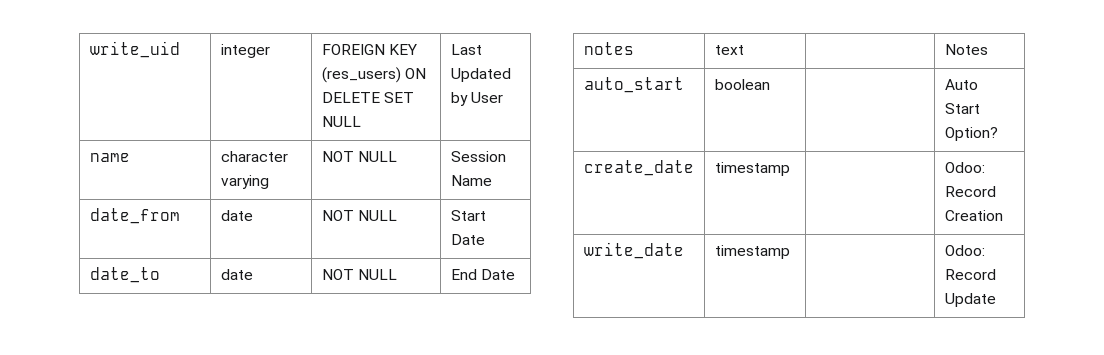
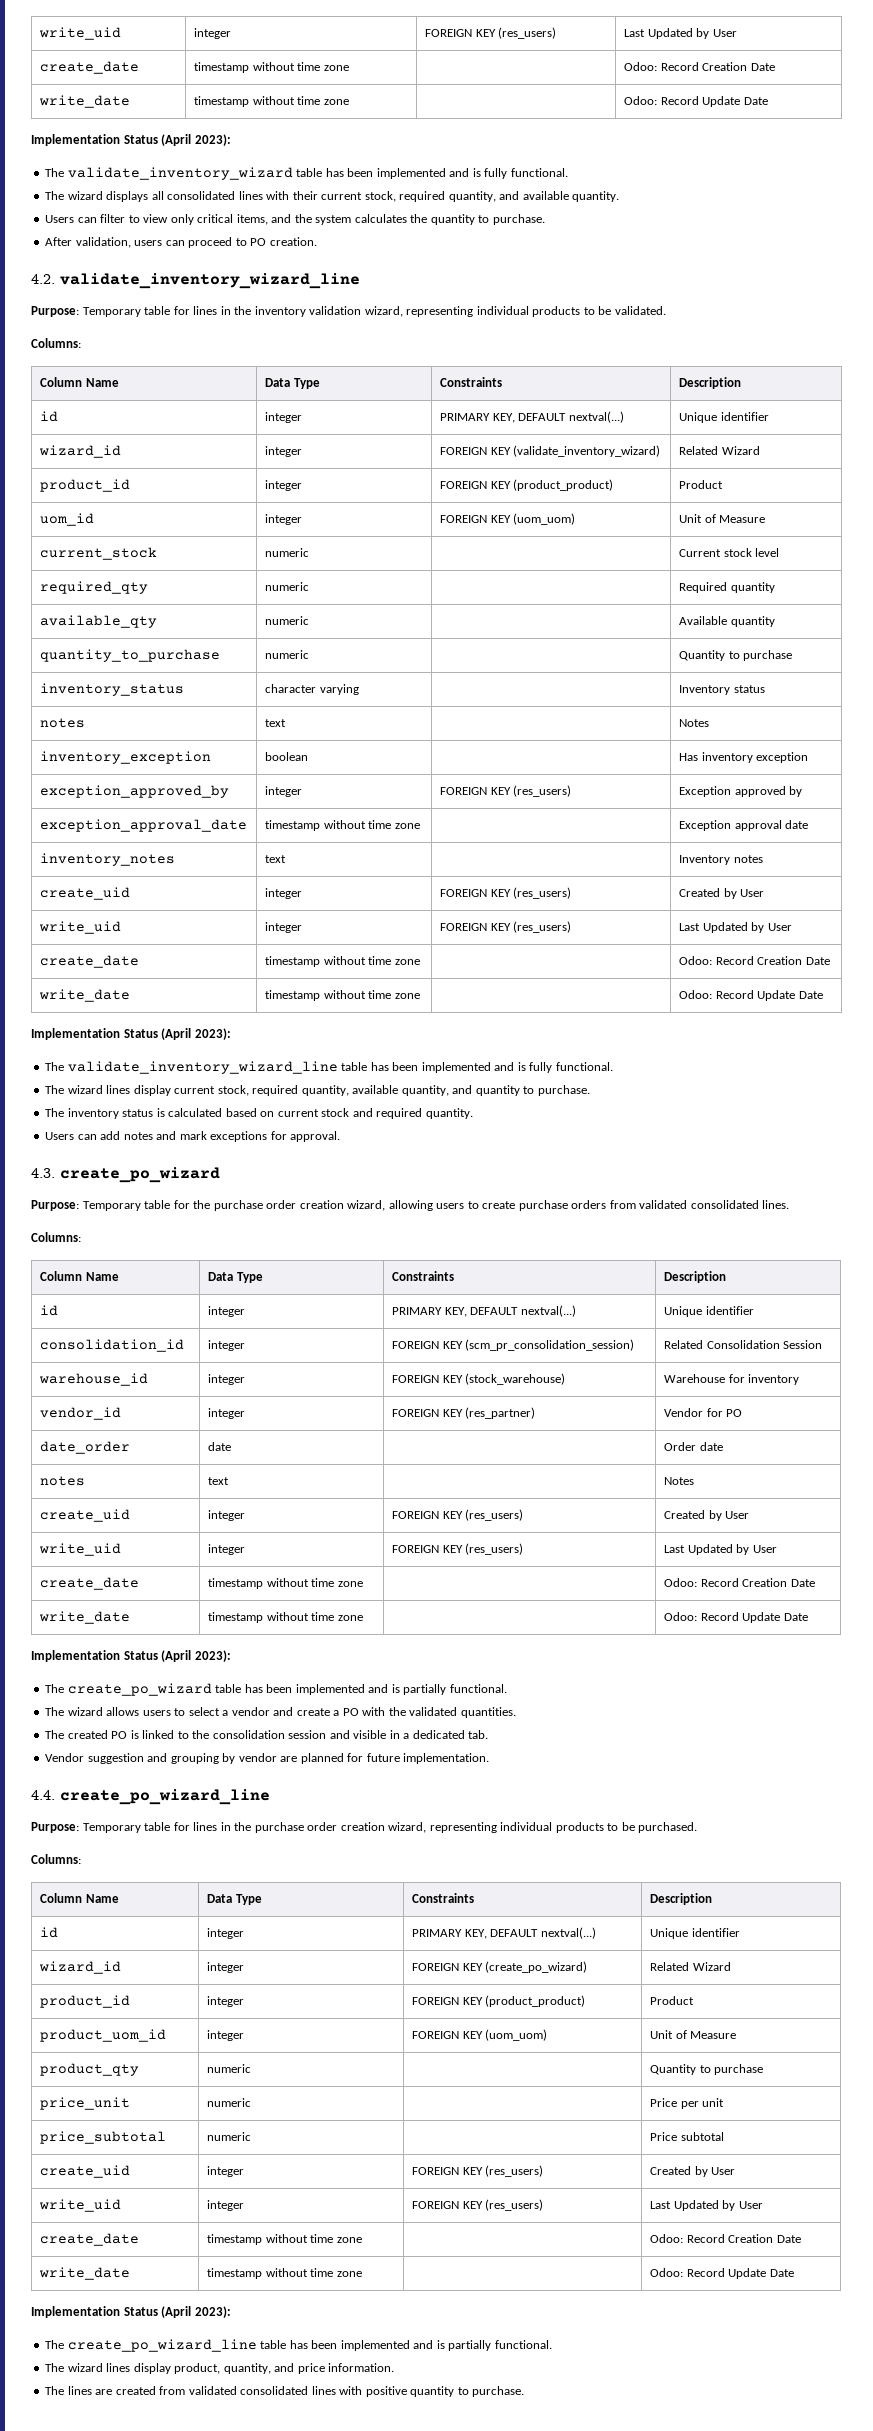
[89,41,180,58] [220,44,270,58] [321,44,417,55] [321,67,426,83] [321,92,414,103] [321,116,361,127] [450,44,482,55] [450,68,511,82] [450,92,503,106] [89,153,130,162] [220,151,288,162] [220,175,269,189] [321,151,397,162] [450,151,506,162] [450,175,492,186] [89,208,180,224] [220,210,253,221] [321,210,397,221] [450,210,486,221] [450,234,485,245] [89,267,160,283] [220,269,253,280] [321,269,397,280] [450,269,515,280] [583,42,634,55] [714,45,744,55] [944,44,988,55] [583,77,684,93] write_uid | integer | FOREIGN KEY (res_users) ON DELETE SET NULL | Last Updated by User // name | character varying | NOT NULL | Session Name // date_from | date | NOT NULL | Start Date // date_to | date | NOT NULL | End Date // notes | text | | Notes // auto_start -> [39,27,122,40] [194,28,232,39] [425,27,557,39] [624,28,737,39] [40,61,140,74] [194,62,349,73] [624,62,775,71] [39,95,131,108] [194,96,349,107] [624,96,768,107] [31,134,231,146] [45,167,568,180] [45,191,620,202] [45,214,545,225] [45,237,317,248] [31,273,360,289] [31,306,666,317] [31,338,81,348] [40,377,119,387] [265,378,320,389] [440,377,503,387] [679,377,742,389] [40,411,59,422] [265,412,303,423] [440,411,624,423] [679,412,769,423] [39,445,122,458] [265,446,303,457] [440,445,661,457] [679,446,760,455] [40,479,131,492] [265,480,303,491] [440,479,614,491] [679,480,724,489] [40,513,95,526] [265,514,303,525] [440,513,576,525] [679,514,766,523] [40,547,158,560] [265,548,310,557] [679,548,780,557] [40,581,149,594] [265,582,310,591] [679,582,775,593] [40,615,158,628] [265,616,310,625] [679,616,775,627] [40,649,221,662] [265,650,310,659] [679,650,793,661] [40,683,185,696] [265,684,359,695] [679,685,765,695] [40,718,86,728] [265,719,287,727] [679,719,710,727] [40,751,212,764] write_uid | integer | FOREIGN KEY (res_users) | Last Updated by User // create_date | timestamp without time zone | | Odoo: Record Creation Date // write_date | timestamp without time zone | | Odoo: Record Update Date // Implementation Status (April 2023): // The validate_inventory_wizard table has been implemented and is fully functional. // The wizard displays all consolidated lines with their current stock, required quantity, and available quantity. // Users can filter to view only critical items, and the system calculates the quantity to purchase. // After validation, users can proceed to PO creation. // 4.2. validate_inventory_wizard_line // Purpose: Temporary table for lines in the inventory validation wizard, representing individual products to be validated. // Columns: // Column Name | Data Type | Constraints | Description // id | integer | PRIMARY KEY, DEFAULT nextval(...) | Unique identifier // wizard_id | integer | FOREIGN KEY (validate_inventory_wizard) | Related Wizard // product_id | integer | FOREIGN KEY (product_product) | Product // uom_id | integer | FOREIGN KEY (uom_uom) | Unit of Measure // current_stock | numeric | | Current stock level // required_qty | numeric | | Required quantity // available_qty | numeric | | Available quantity // quantity_to_purchase | numeric | | Quantity to purchase // inventory_status | character varying | | Inventory status // notes | text | | Notes // inventory_exception
[944,79,978,90] [944,103,980,114] [944,127,998,141] [583,160,694,176] [714,162,790,176] [944,162,985,173] [944,186,996,197] [944,210,1003,221] [583,242,684,259] [714,245,790,259] [944,245,985,256] [944,269,996,280] [944,293,996,307] Auto Start Option? // create_date | timestamp | | Odoo: Record Creation // write_date | timestamp | | Odoo: Record Update -> [679,752,809,763] [40,785,230,798] [265,786,303,797] [440,785,572,797] [679,786,803,797] [40,819,248,832] [265,820,420,831] [679,820,809,831] [40,853,176,866] [265,855,287,863] [679,855,763,865] [40,887,131,900] [265,888,303,899] [440,887,572,899] [679,888,765,899] [39,921,122,934] [265,922,303,933] [440,921,572,933] [679,922,792,933] [40,955,140,968] [265,956,420,967] [679,956,830,965] [39,989,131,1002] [265,990,420,1001] [679,990,823,1001] [31,1028,231,1040] [45,1061,613,1074] [45,1085,590,1096] [45,1108,473,1119] [45,1131,341,1142] [31,1167,220,1183] [31,1200,790,1211] [31,1232,81,1242] [40,1271,119,1281] [208,1272,263,1283] [392,1271,455,1281] [664,1271,727,1283] [40,1305,59,1316] [208,1306,246,1317] [392,1305,576,1317] [664,1306,754,1317] [40,1339,185,1352] [208,1340,246,1351] [392,1339,635,1351] [664,1340,823,1349] [39,1373,149,1386] [208,1374,246,1385] [392,1373,566,1385] [664,1374,800,1385] [40,1407,122,1420] [208,1408,246,1419] [392,1407,536,1419] [664,1408,743,1417] [40,1441,131,1454] [208,1442,232,1451] [664,1442,723,1451] [40,1476,86,1486] [208,1477,230,1485] [664,1477,695,1485] [40,1509,131,1522] [208,1510,246,1521] [392,1509,524,1521] [664,1510,750,1521] [39,1543,122,1556] [208,1544,246,1555] [392,1543,524,1555] [664,1544,777,1555] [40,1577,140,1590] [208,1578,363,1589] [664,1578,815,1587] [39,1611,131,1624] [208,1612,363,1623] [664,1612,808,1623] [31,1650,231,1662] [45,1683,507,1696] [45,1707,516,1718] [45,1730,489,1739] [45,1753,490,1764] [31,1789,270,1805] [31,1822,698,1833] [31,1854,81,1864] [40,1893,119,1903] [207,1894,262,1905] [412,1893,475,1903] [650,1893,713,1905] [40,1927,59,1938] [207,1928,245,1939] [412,1927,596,1939] [650,1928,740,1939] [39,1961,122,1974] [207,1962,245,1973] [412,1961,588,1973] [650,1962,731,1971] [40,1995,131,2008] [207,1996,245,2007] [412,1995,586,2007] [650,1996,695,2005] [40,2029,167,2042] [207,2030,245,2041] [412,2029,548,2041] [650,2030,737,2039] [40,2063,140,2076] [207,2064,252,2073] [650,2064,764,2075] [40,2097,131,2110] [207,2098,252,2107] [650,2098,725,2109] [40,2131,167,2144] [207,2132,252,2141] [650,2132,724,2141] [40,2165,131,2178] [207,2166,245,2177] [412,2165,544,2177] [650,2166,736,2177] [39,2199,122,2212] [207,2200,245,2211] [412,2199,544,2211] [650,2200,763,2211] [40,2233,140,2246] [207,2234,362,2245] [650,2234,801,2243] [39,2267,131,2280] [207,2268,362,2279] [650,2268,794,2279] [31,2306,231,2318] [45,2339,552,2352] [45,2363,395,2374] [45,2386,525,2397] Has inventory exception // exception_approved_by | integer | FOREIGN KEY (res_users) | Exception approved by // exception_approval_date | timestamp without time zone | | Exception approval date // inventory_notes | text | | Inventory notes // create_uid | integer | FOREIGN KEY (res_users) | Created by User // write_uid | integer | FOREIGN KEY (res_users) | Last Updated by User // create_date | timestamp without time zone | | Odoo: Record Creation Date // write_date | timestamp without time zone | | Odoo: Record Update Date // Implementation Status (April 2023): // The validate_inventory_wizard_line table has been implemented and is fully functional. // The wizard lines display current stock, required quantity, available quantity, and quantity to purchase. // The inventory status is calculated based on current stock and required quantity. // Users can add notes and mark exceptions for approval. // 4.3. create_po_wizard // Purpose: Temporary table for the purchase order creation wizard, allowing users to create purchase orders from validated consolidated lines. // Columns: // Column Name | Data Type | Constraints | Description // id | integer | PRIMARY KEY, DEFAULT nextval(...) | Unique identifier // consolidation_id | integer | FOREIGN KEY (scm_pr_consolidation_session) | Related Consolidation Session // warehouse_id | integer | FOREIGN KEY (stock_warehouse) | Warehouse for inventory // vendor_id | integer | FOREIGN KEY (res_partner) | Vendor for PO // date_order | date | | Order date // notes | text | | Notes // create_uid | integer | FOREIGN KEY (res_users) | Created by User // write_uid | integer | FOREIGN KEY (res_users) | Last Updated by User // create_date | timestamp without time zone | | Odoo: Record Creation Date // write_date | timestamp without time zone | | Odoo: Record Update Date // Implementation Status (April 2023): // The create_po_wizard table has been implemented and is partially functional. // The wizard allows users to select a vendor and create a PO with the validated quantities. // The created PO is linked to the consolidation session and visible in a dedicated tab. // Vendor suggestion and grouping by vendor are planned for future implementation. // 4.4. create_po_wizard_line // Purpose: Temporary table for lines in the purchase order creation wizard, representing individual products to be purchased. // Columns: // Column Name | Data Type | Constraints | Description // id | integer | PRIMARY KEY, DEFAULT nextval(...) | Unique identifier // wizard_id | integer | FOREIGN KEY (create_po_wizard) | Related Wizard // product_id | integer | FOREIGN KEY (product_product) | Product // product_uom_id | integer | FOREIGN KEY (uom_uom) | Unit of Measure // product_qty | numeric | | Quantity to purchase // price_unit | numeric | | Price per unit // price_subtotal | numeric | | Price subtotal // create_uid | integer | FOREIGN KEY (res_users) | Created by User // write_uid | integer | FOREIGN KEY (res_users) | Last Updated by User // create_date | timestamp without time zone | | Odoo: Record Creation Date // write_date | timestamp without time zone | | Odoo: Record Update Date // Implementation Status (April 2023): // The create_po_wizard_line table has been implemented and is partially functional. // The wizard lines display product, quantity, and price information. // The lines are created from validated consolidated lines with positive quantity to purchase.

